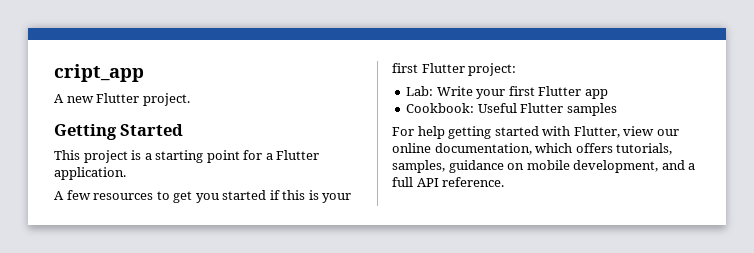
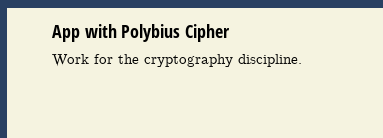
[54,64,144,82] [54,93,190,106] [54,124,184,140] [54,150,320,163] [54,167,126,180] [54,190,352,203] [392,63,517,76] [406,86,608,99] [406,103,617,116] [392,126,679,139] [392,143,673,155] [392,160,696,173] [392,177,505,187] cript_app // A new Flutter project. // Getting Started // This project is a starting point for a Flutter application. // A few resources to get you started if this is your first Flutter project: // Lab: Write your first Flutter app // Cookbook: Useful Flutter samples // For help getting started with Flutter, view our online documentation, which offers tutorials, samples, guidance on mobile development, and a full API reference. -> [52,24,231,42] [52,54,302,67] App with Polybius Cipher // Work for the cryptography discipline.

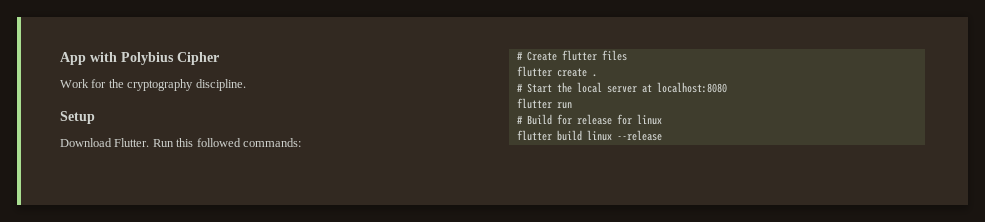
(302, 60) none -> [60,111,95,124] [60,138,301,147] [516,50,627,61] [516,66,597,77] [516,82,727,93] [516,98,572,109] [516,114,662,125] [516,130,662,141] // Setup // Download Flutter. Run this followed commands: // # Create flutter files // flutter create . // # Start the local server at localhost:8080 // flutter run // # Build for release for linux // flutter build linux --release

